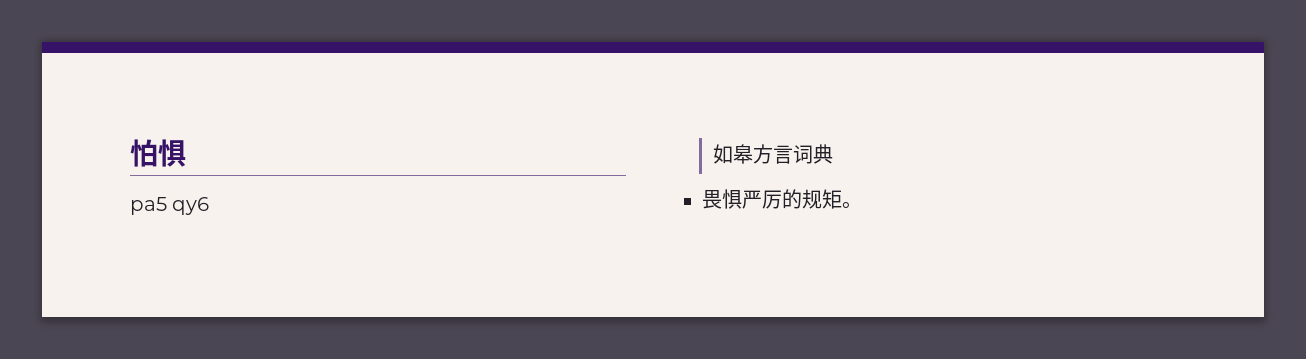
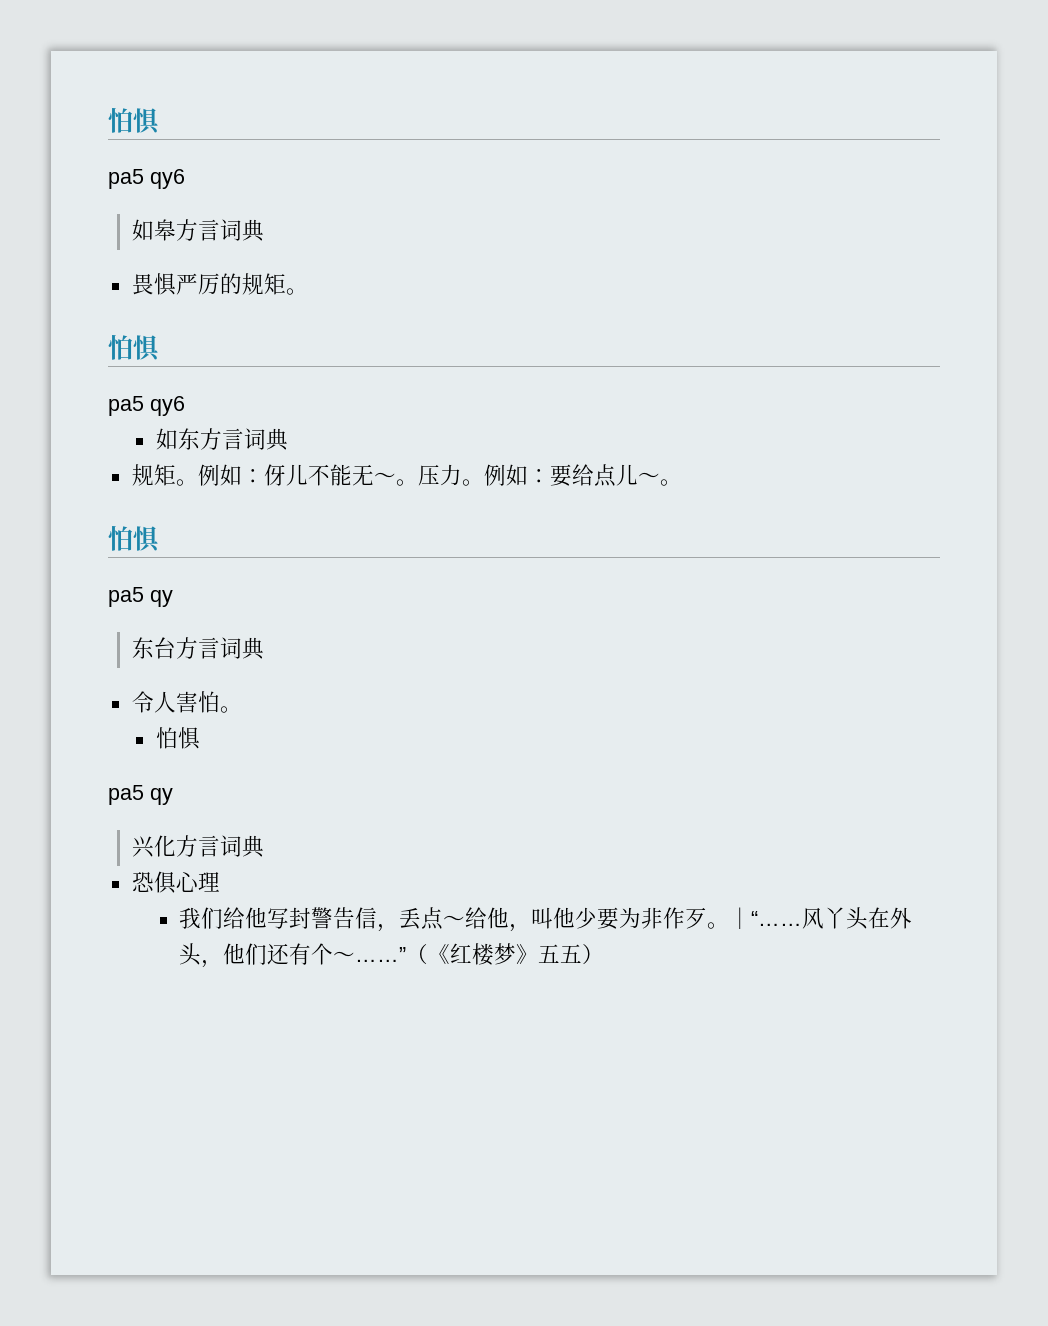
(862, 205) none -> [108,334,159,361] [108,396,185,416] [155,428,289,451] [131,464,682,487] [108,525,159,552] [108,587,173,607] [131,637,265,660] [131,691,242,713] [155,727,200,750] [108,785,173,805] [131,835,265,858] [131,871,220,894] [179,907,913,932] [179,943,605,968] // 怕惧 // pa5 qy6 // 如东方言词典 // 规矩。例如：伢儿不能无～。压力。例如：要给点儿～。 // 怕惧 // pa5 qy // 东台方言词典 // 令人害怕。 // 怕惧 // pa5 qy // 兴化方言词典 // 恐俱心理 // 我们给他写封警告信，丢点～给他，叫他少要为非作歹。｜“……风丫头在外头，他们还有个～……”（《红楼梦》五五）

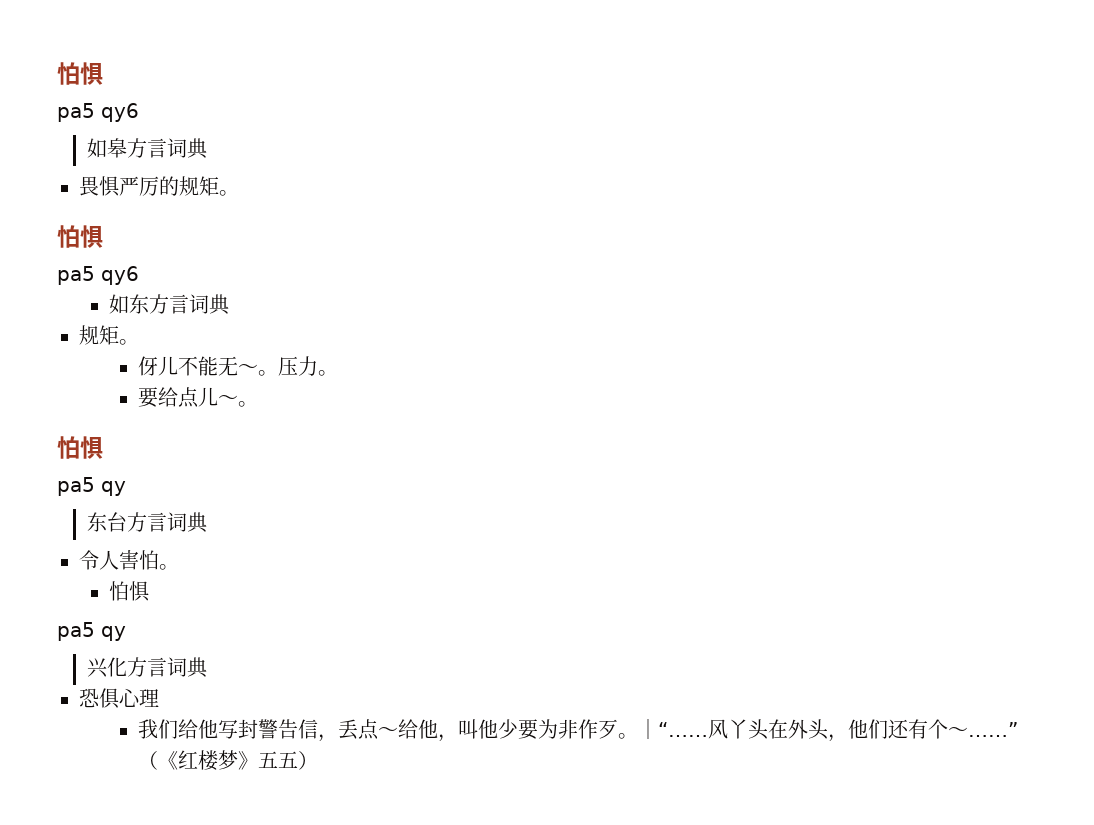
[197,464,264,486] 例如： -> (139, 342) //
[483,464,550,486] 例如： -> (339, 373) //

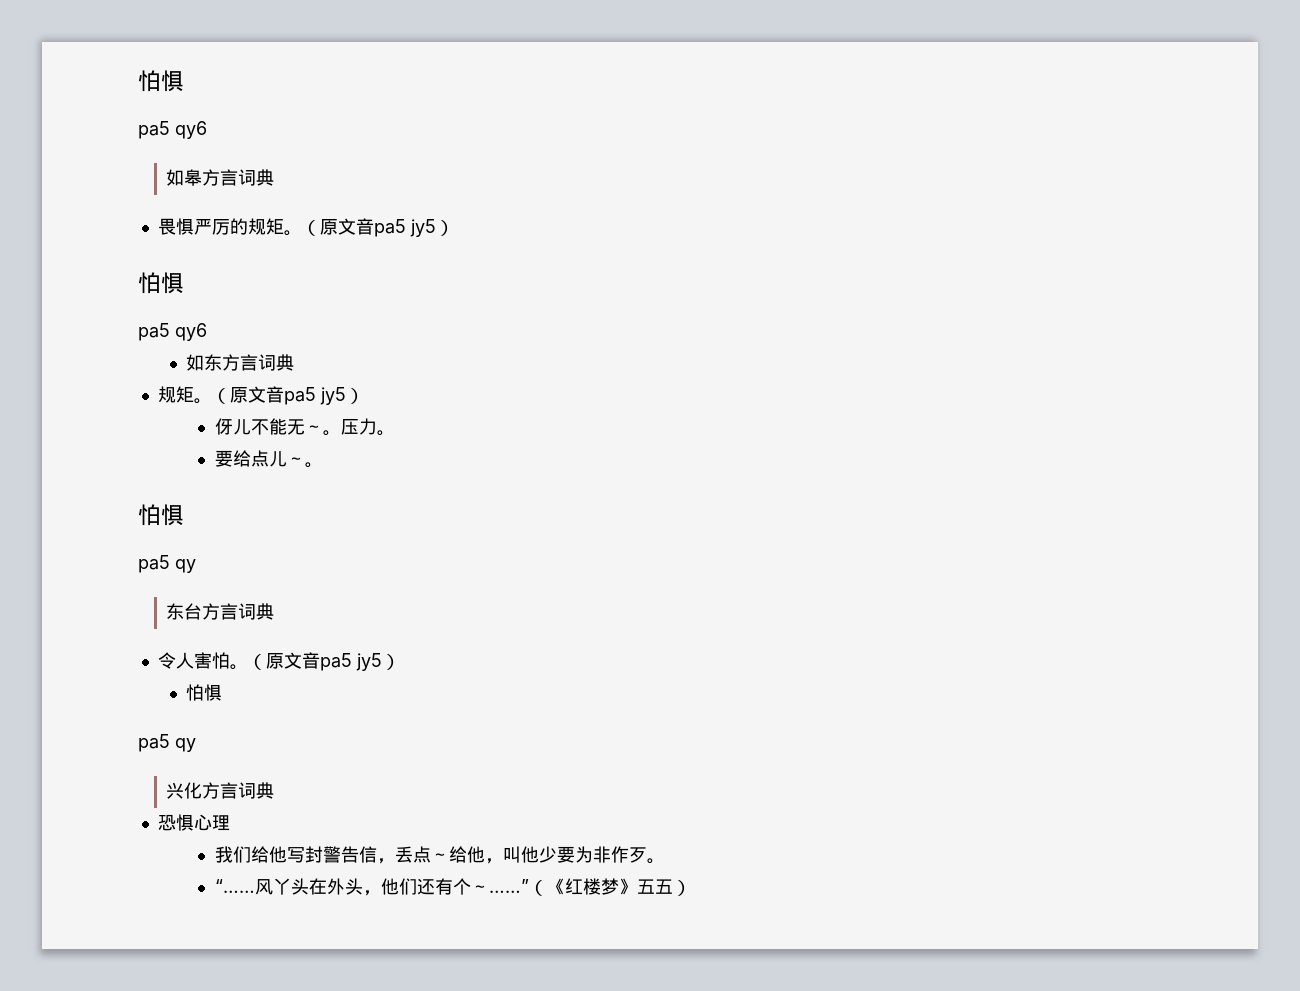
(239, 193) none -> [301,218,454,237] （原文音pa5 jy5）
(139, 342) none -> [211,386,364,405] （原文音pa5 jy5）
(179, 567) none -> [247,652,400,671] （原文音pa5 jy5）
[99,688,119,709] 俱 -> [175,814,194,831] 惧
[638,719,659,740] ｜ -> (665, 861) //

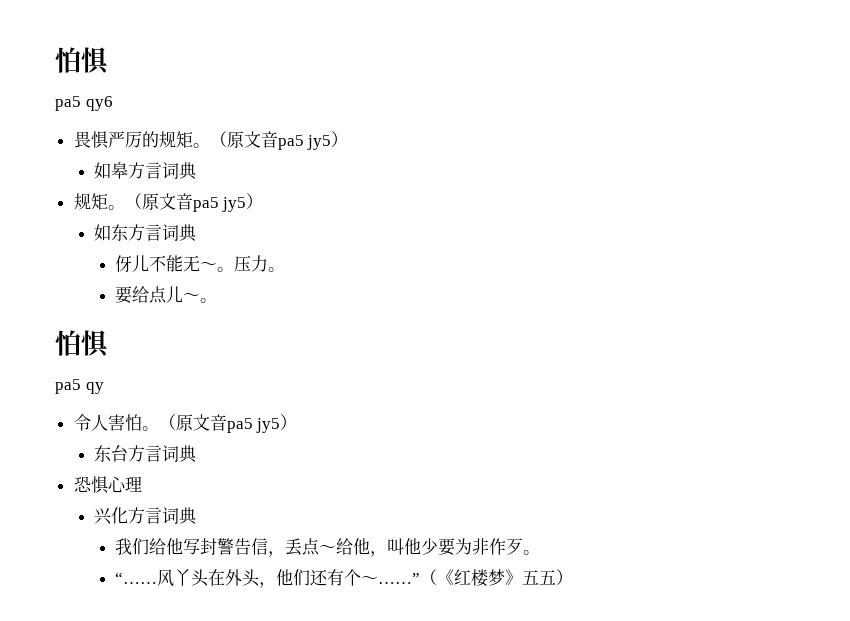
[138,70,184,92] [138,121,207,139] [166,169,275,186] 怕惧 // pa5 qy6 // 如皋方言词典 -> [55,47,108,74] [55,96,113,111] 怕惧 // pa5 qy6
[138,272,184,294] [138,323,207,341] [186,354,223,371] // 怕惧 // pa5 qy6 // 如东 -> [94,162,129,179] // 如皋
(364, 396) none -> [94,224,198,242] // 如东方言词典
[166,603,275,620] // 东台方言词典 -> (104, 388) none
[186,684,223,701] [138,734,196,752] [166,782,203,799] 怕惧 // pa5 qy // 兴化 -> [94,445,129,462] 东台
(230, 823) none -> [94,507,198,525] // 兴化方言词典

